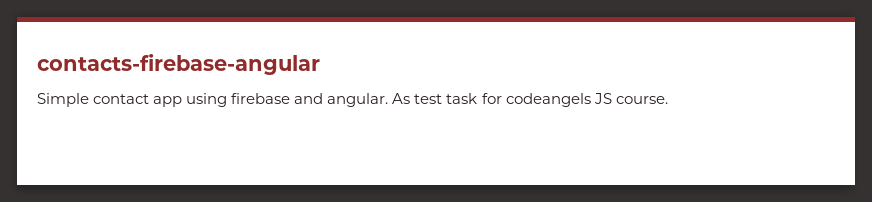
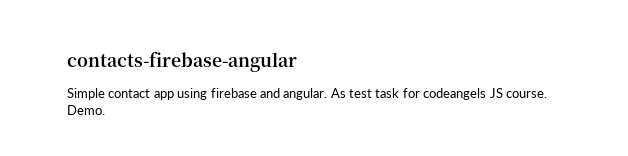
(668, 100) none -> [67,105,105,115] Demo.

